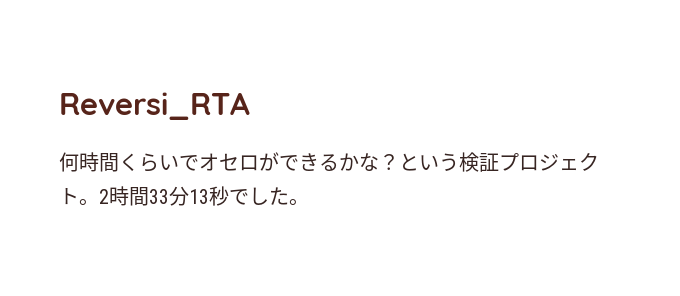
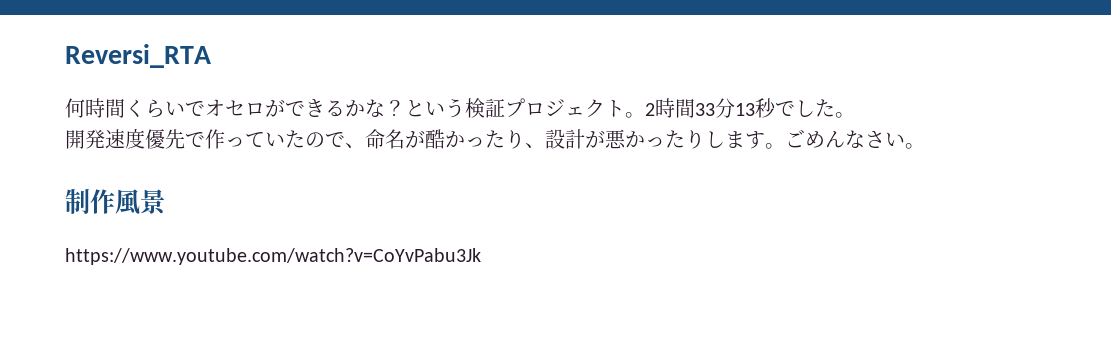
(309, 202) none -> [65,128,925,149] [65,189,166,215] [65,248,481,265] // 開発速度優先で作っていたので、命名が酷かったり、設計が悪かったりします。ごめんなさい。 // 制作風景 // https://www.youtube.com/watch?v=CoYvPabu3Jk

